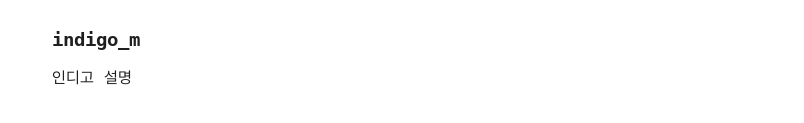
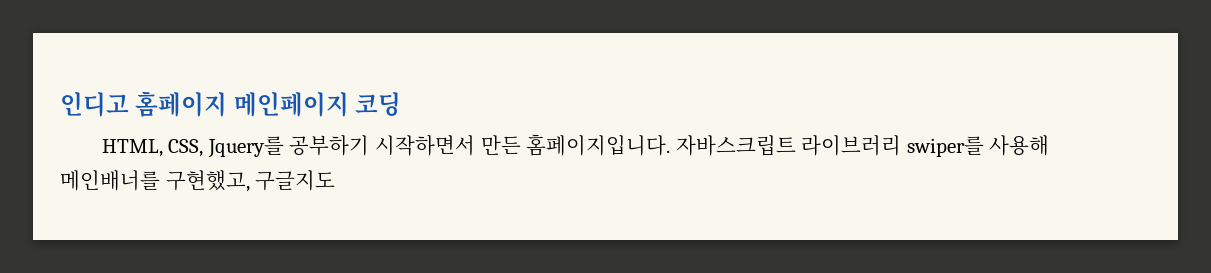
[52,31,140,50] [52,70,132,85] indigo_m // 인디고 설명 -> [60,91,402,117] [101,134,1050,158] [60,170,336,192] 인디고 홈페이지 메인페이지 코딩 // HTML, CSS, Jquery를 공부하기 시작하면서 만든 홈페이지입니다. 자바스크립트 라이브러리 swiper를 사용해 메인배너를 구현했고, 구글지도

